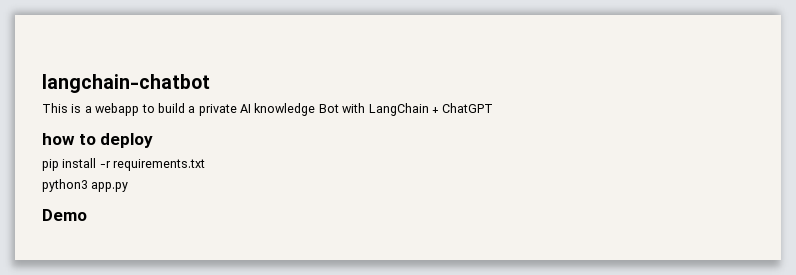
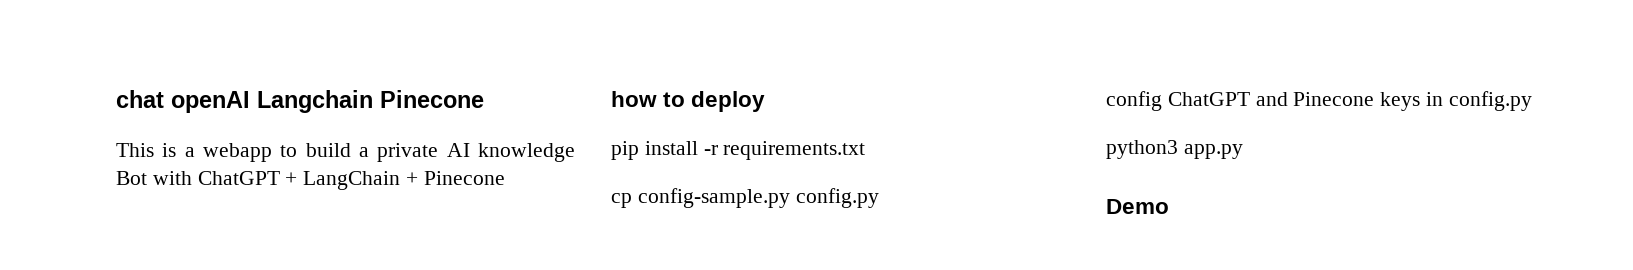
[42,74,210,93] langchain-chatbot -> [116,90,484,113] chat openAI Langchain Pinecone
(366, 108) none -> [197,171,298,185] ChatGPT +
[442,103,494,113] ChatGPT -> [423,171,505,185] Pinecone
(206, 165) none -> [611,188,879,208] [1106,91,1532,111] // cp config-sample.py config.py // config ChatGPT and Pinecone keys in config.py

